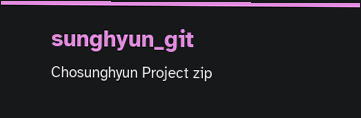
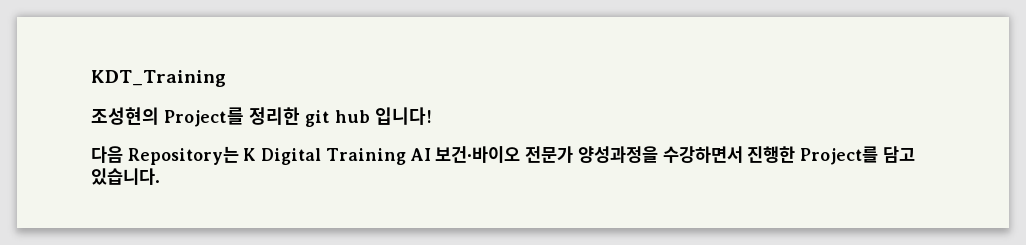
[51,28,195,53] [50,65,212,82] sunghyun_git // Chosunghyun Project zip -> [91,70,226,87] [91,107,432,127] [91,146,915,165] [91,168,160,185] KDT_Training // 조성현의 Project를 정리한 git hub 입니다! // 다음 Repository는 K Digital Training AI 보건·바이오 전문가 양성과정을 수강하면서 진행한 Project를 담고 있습니다.

